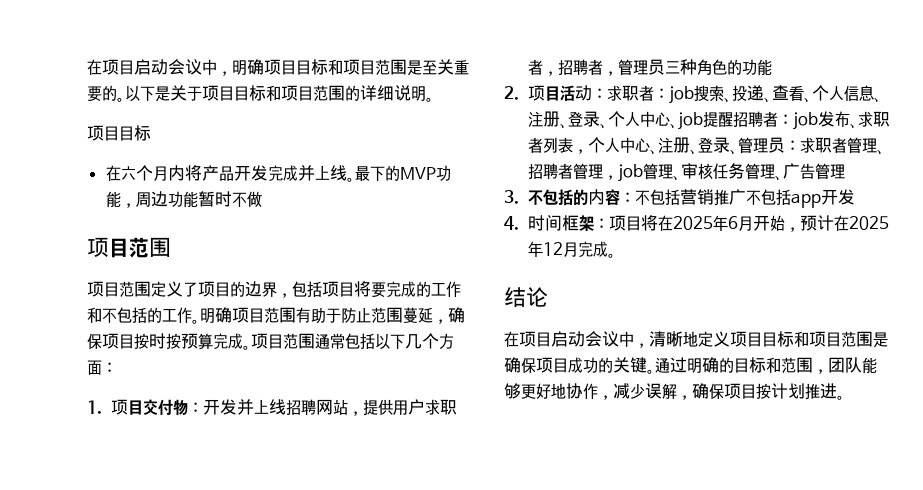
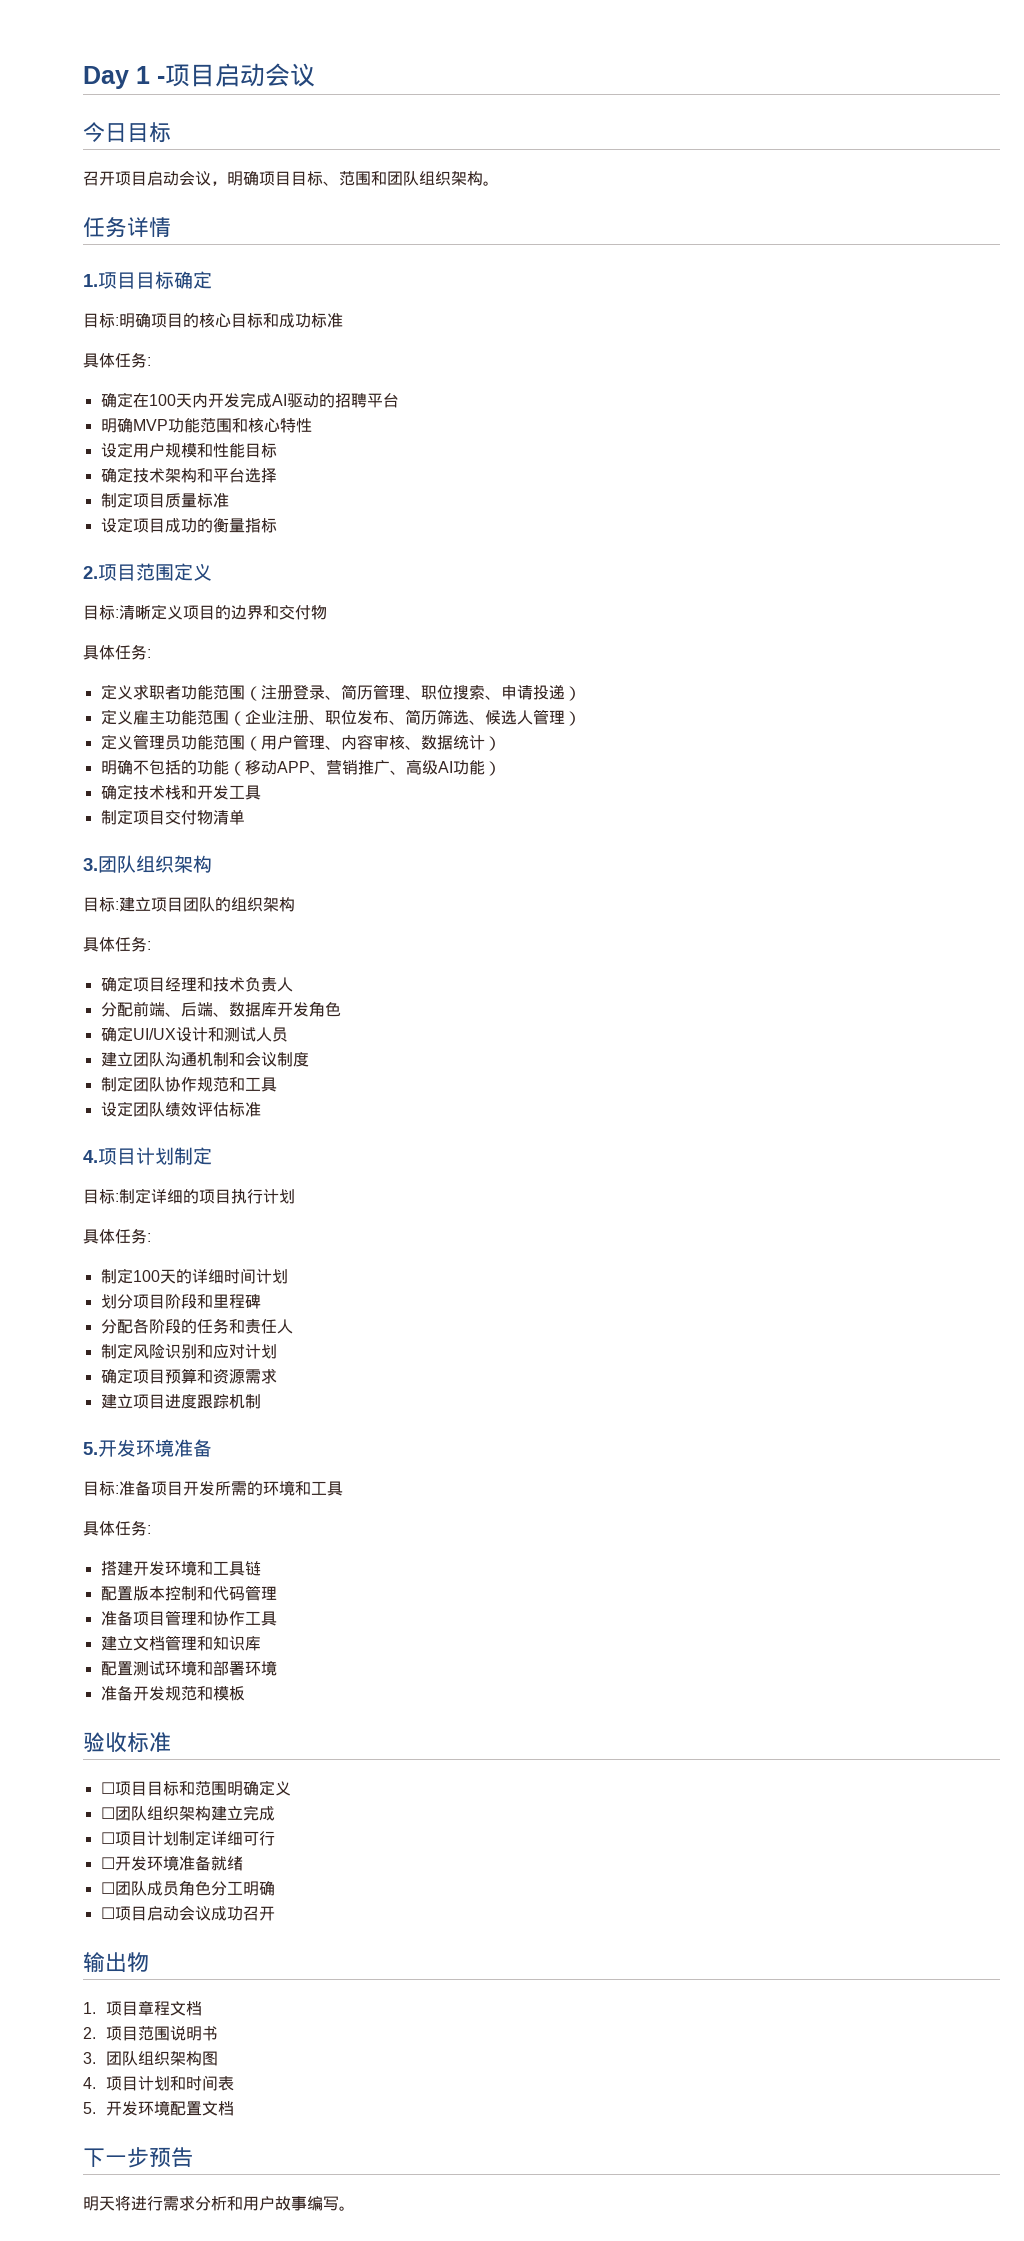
[87,59,469,76] [87,85,434,102] [87,125,151,141] [105,165,451,182] [105,191,262,208] [87,237,171,258] [87,281,461,298] [87,307,465,324] [87,333,454,350] [87,360,117,375] [87,399,457,416] [527,59,772,76] [504,85,882,104] [527,111,890,130] [527,137,885,155] [527,163,845,182] [504,189,855,208] [504,215,889,232] [527,241,616,258] [504,287,548,307] [504,331,888,348] [504,357,877,374] [504,383,837,400] 在项目启动会议中，明确项目目标和项目范围是至关重要的。以下是关于项目目标和项目范围的详细说明。 // 项目目标 // 在六个月内将产品开发完成并上线。最下的MVP功能，周边功能暂时不做 // 项目范围 // 项目范围定义了项目的边界，包括项目将要完成的工作和不包括的工作。明确项目范围有助于防止范围蔓延，确保项目按时按预算完成。项目范围通常包括以下几个方面： // 1.项目交付物：开发并上线招聘网站，提供用户求职者，招聘者，管理员三种角色的功能 // 2.项目活动：求职者：job搜索、投递、查看、个人信息、注册、登录、个人中心、job提醒招聘者：job发布、求职者列表，个人中心、注册、登录、管理员：求职者管理、招聘者管理，job管理、审核任务管理、广告管理 // 3.不包括的内容：不包括营销推广不包括app开发 // 4.时间框架：项目将在2025年6月开始，预计在2025年12月完成。 // 结论 // 在项目启动会议中，清晰地定义项目目标和项目范围是确保项目成功的关键。通过明确的目标和范围，团队能够更好地协作，减少误解，确保项目按计划推进 -> [83,63,315,89] [83,122,171,143] [83,170,499,186] [83,217,171,238] [83,271,212,289] [83,313,343,328] [83,352,151,368] [100,392,399,408] [100,418,312,433] [100,442,277,458] [100,467,277,483] [100,492,229,508] [100,517,277,533] [83,563,212,581] [83,604,327,620] [83,644,151,660] [100,684,581,701] [100,709,581,726] [100,734,501,751] [100,759,501,776] [100,784,261,800] [100,809,245,825] [83,855,212,873] [83,897,295,912] [83,936,151,952] [100,976,293,992] [100,1001,341,1017] [100,1026,288,1042] [100,1051,309,1067] [100,1076,277,1092] [100,1101,261,1117] [83,1147,212,1165] [83,1188,295,1204] [83,1228,151,1244] [100,1268,288,1284] [100,1294,261,1309] [100,1318,293,1334] [100,1343,277,1359] [100,1368,277,1384] [100,1393,261,1409] [83,1439,212,1457] [83,1480,343,1496] [83,1520,151,1536] [100,1560,261,1576] [100,1585,277,1601] [100,1610,277,1626] [100,1635,261,1651] [100,1660,277,1676] [100,1685,245,1701] [83,1732,171,1753] [100,1780,291,1796] [100,1805,275,1821] [100,1830,275,1846] [100,1855,243,1871] [100,1880,275,1896] [100,1905,275,1921] [83,1952,149,1972] [83,2001,203,2016] [83,2025,219,2041] [83,2051,219,2066] [83,2075,235,2091] [83,2100,235,2116] [83,2147,193,2168] [83,2195,339,2211] Day 1 -项目启动会议 // 今日目标 // 召开项目启动会议，明确项目目标、范围和团队组织架构。 // 任务详情 // 1.项目目标确定 // 目标:明确项目的核心目标和成功标准 // 具体任务: // 确定在100天内开发完成AI驱动的招聘平台 // 明确MVP功能范围和核心特性 // 设定用户规模和性能目标 // 确定技术架构和平台选择 // 制定项目质量标准 // 设定项目成功的衡量指标 // 2.项目范围定义 // 目标:清晰定义项目的边界和交付物 // 具体任务: // 定义求职者功能范围（注册登录、简历管理、职位搜索、申请投递） // 定义雇主功能范围（企业注册、职位发布、简历筛选、候选人管理） // 定义管理员功能范围（用户管理、内容审核、数据统计） // 明确不包括的功能（移动APP、营销推广、高级AI功能） // 确定技术栈和开发工具 // 制定项目交付物清单 // 3.团队组织架构 // 目标:建立项目团队的组织架构 // 具体任务: // 确定项目经理和技术负责人 // 分配前端、后端、数据库开发角色 // 确定UI/UX设计和测试人员 // 建立团队沟通机制和会议制度 // 制定团队协作规范和工具 // 设定团队绩效评估标准 // 4.项目计划制定 // 目标:制定详细的项目执行计划 // 具体任务: // 制定100天的详细时间计划 // 划分项目阶段和里程碑 // 分配各阶段的任务和责任人 // 制定风险识别和应对计划 // 确定项目预算和资源需求 // 建立项目进度跟踪机制 // 5.开发环境准备 // 目标:准备项目开发所需的环境和工具 // 具体任务: // 搭建开发环境和工具链 // 配置版本控制和代码管理 // 准备项目管理和协作工具 // 建立文档管理和知识库 // 配置测试环境和部署环境 // 准备开发规范和模板 // 验收标准 // ☐项目目标和范围明确定义 // ☐团队组织架构建立完成 // ☐项目计划制定详细可行 // ☐开发环境准备就绪 // ☐团队成员角色分工明确 // ☐项目启动会议成功召开 // 输出物 // 1.项目章程文档 // 2.项目范围说明书 // 3.团队组织架构图 // 4.项目计划和时间表 // 5.开发环境配置文档 // 下一步预告 // 明天将进行需求分析和用户故事编写

